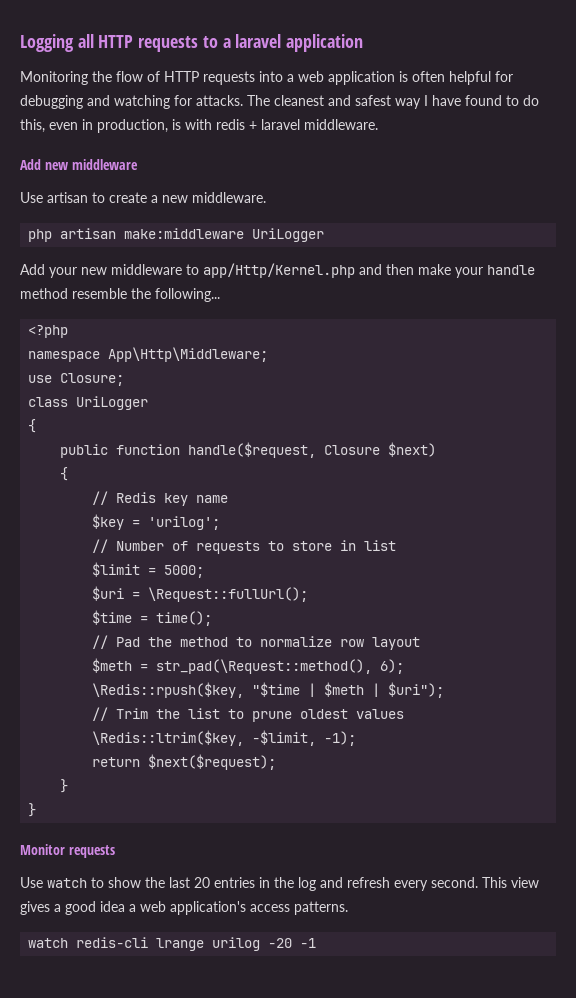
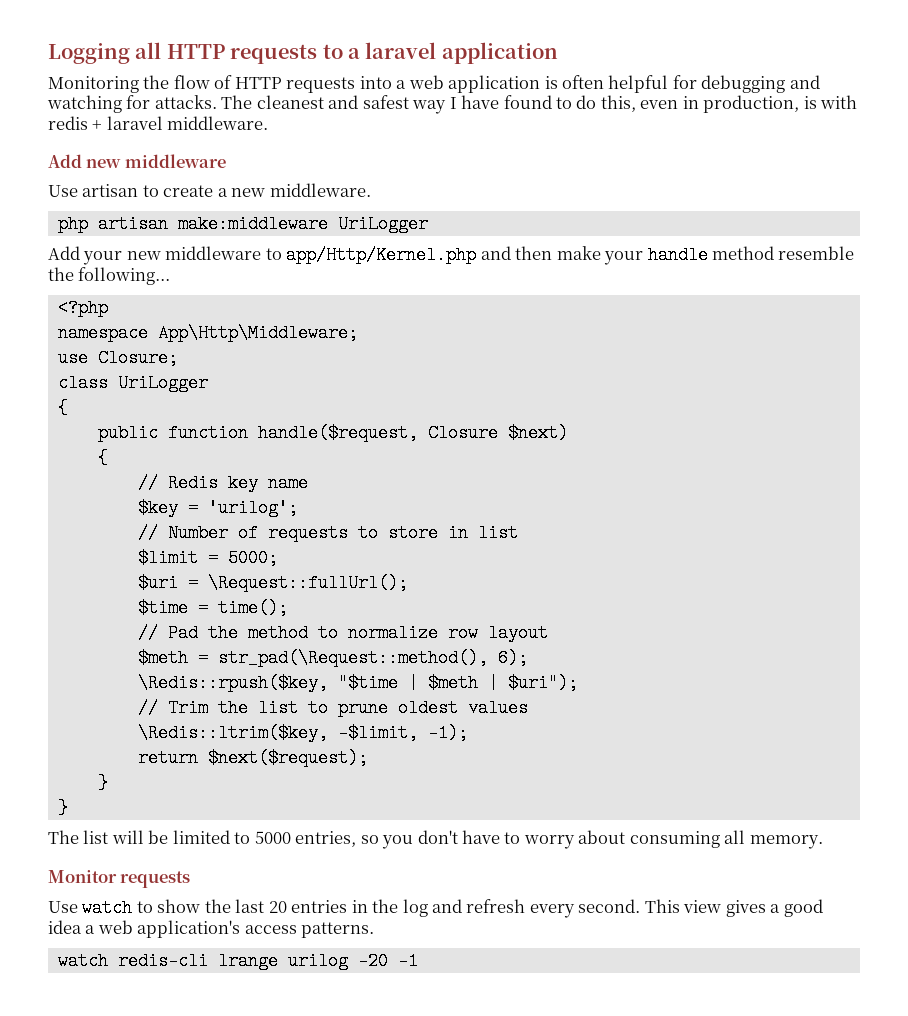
(37, 810) none -> [48,830,823,849] // The list will be limited to 5000 entries, so you don't have to worry about consuming all memory.

